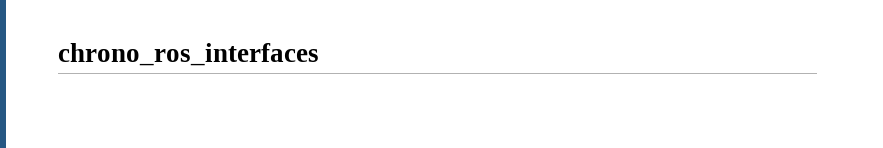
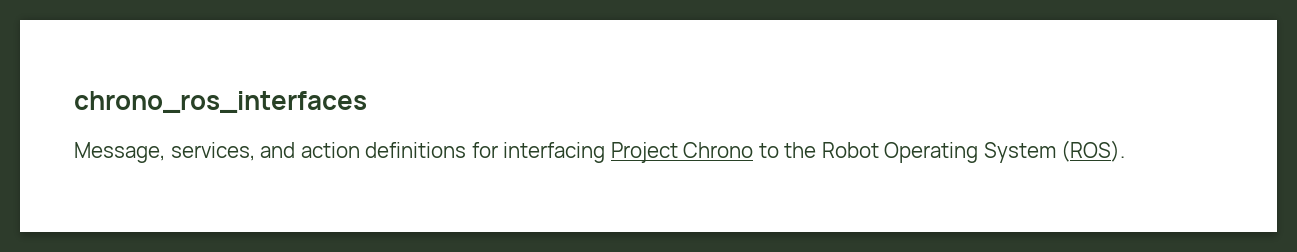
(319, 54) none -> [74,140,1126,163] // Message, services, and action definitions for interfacing Project Chrono to the Robot Operating System (ROS).

